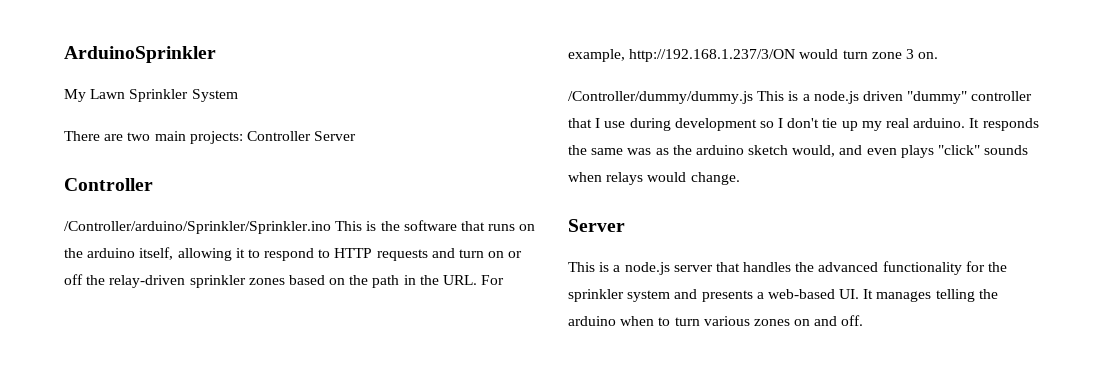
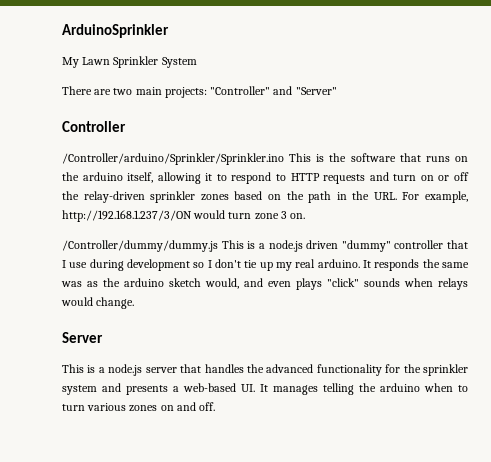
[246,131,357,141] Controller Server -> [210,86,337,95] "Controller" and "Server"

